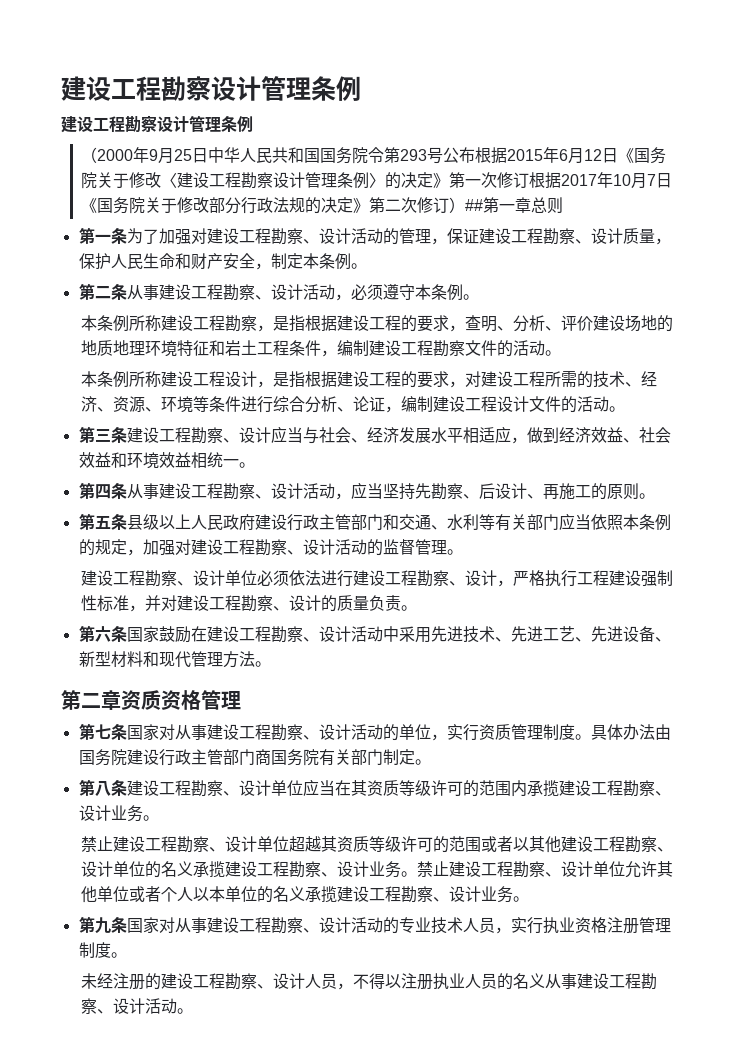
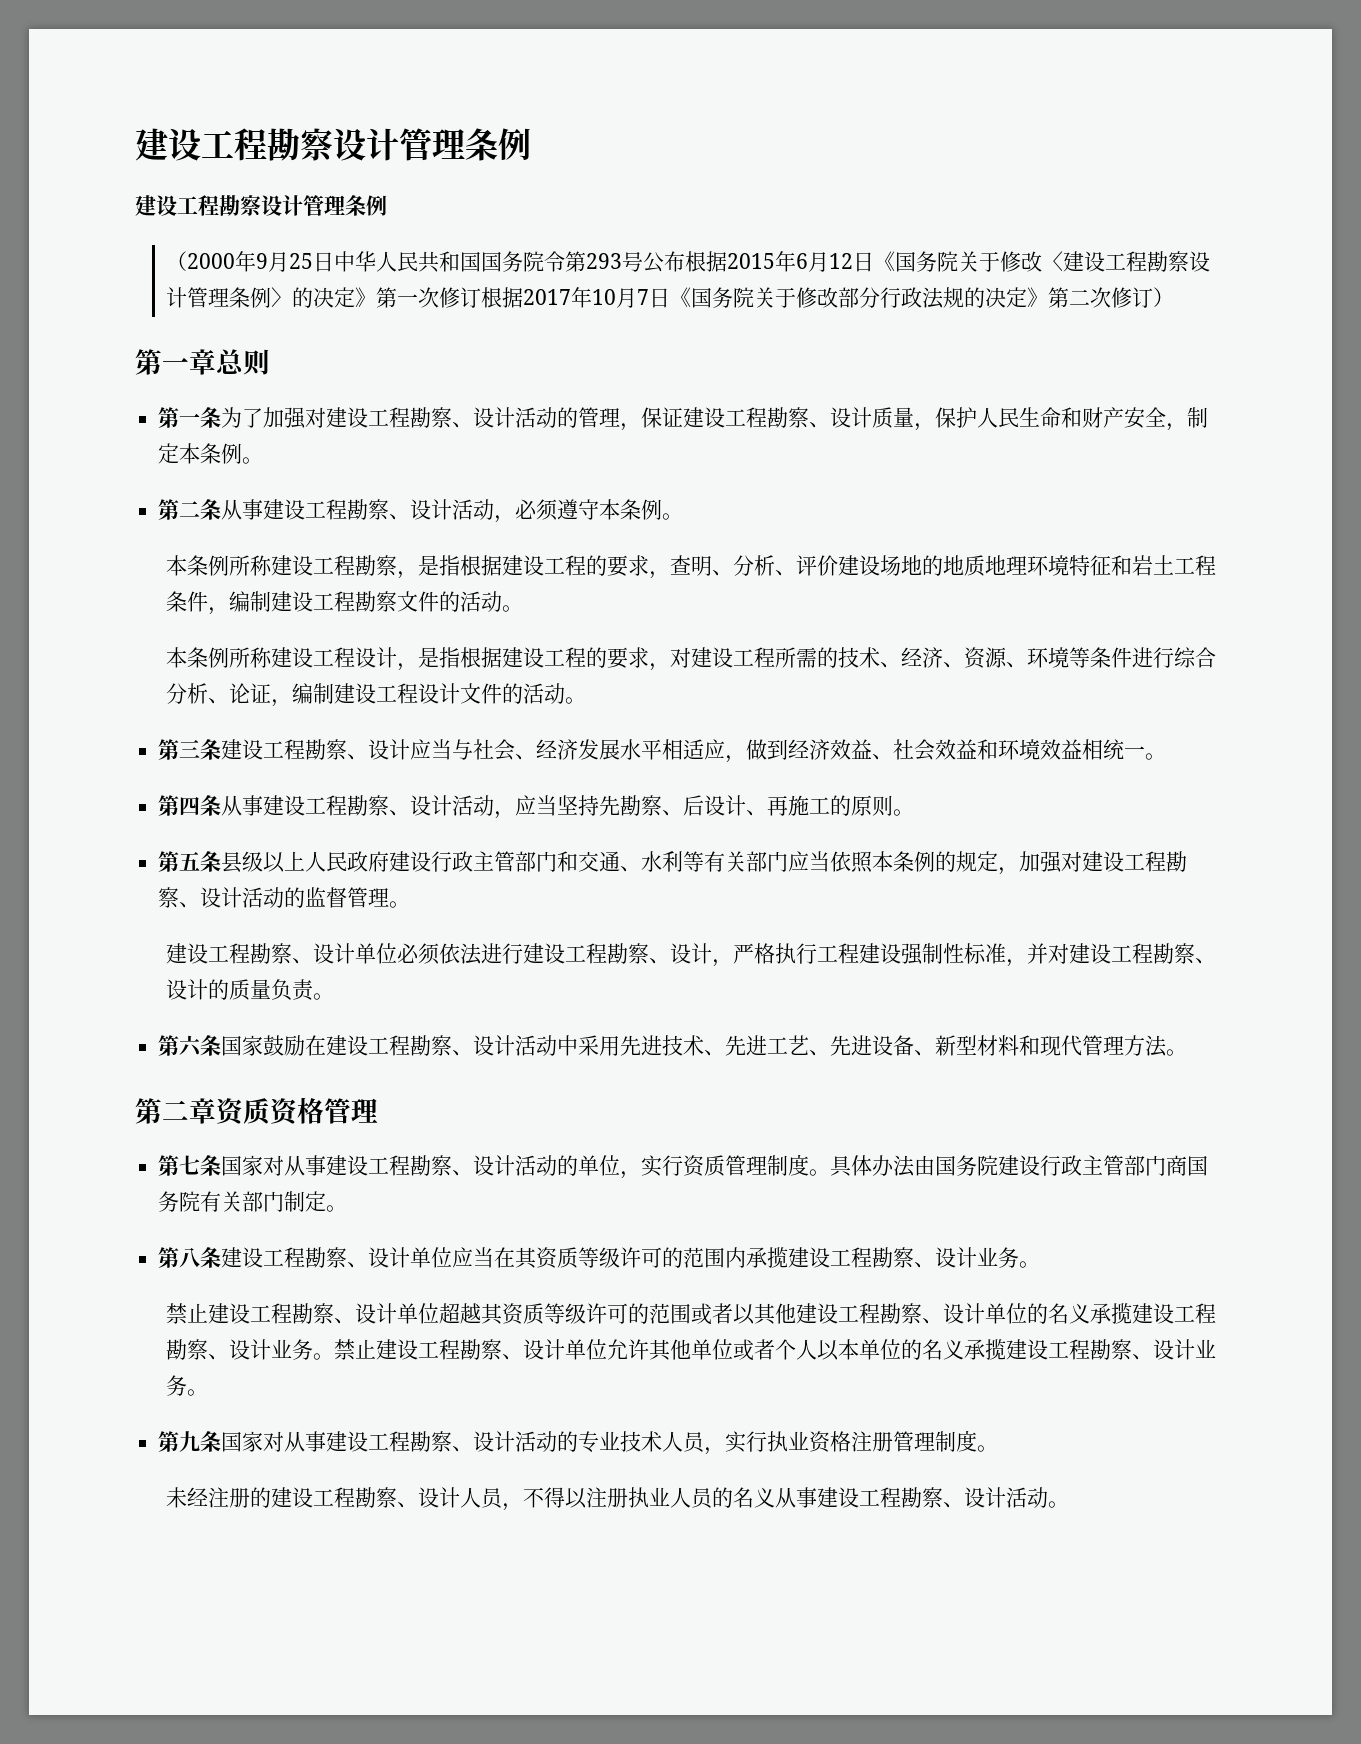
[465,199,484,211] ## -> (1175, 297) //

